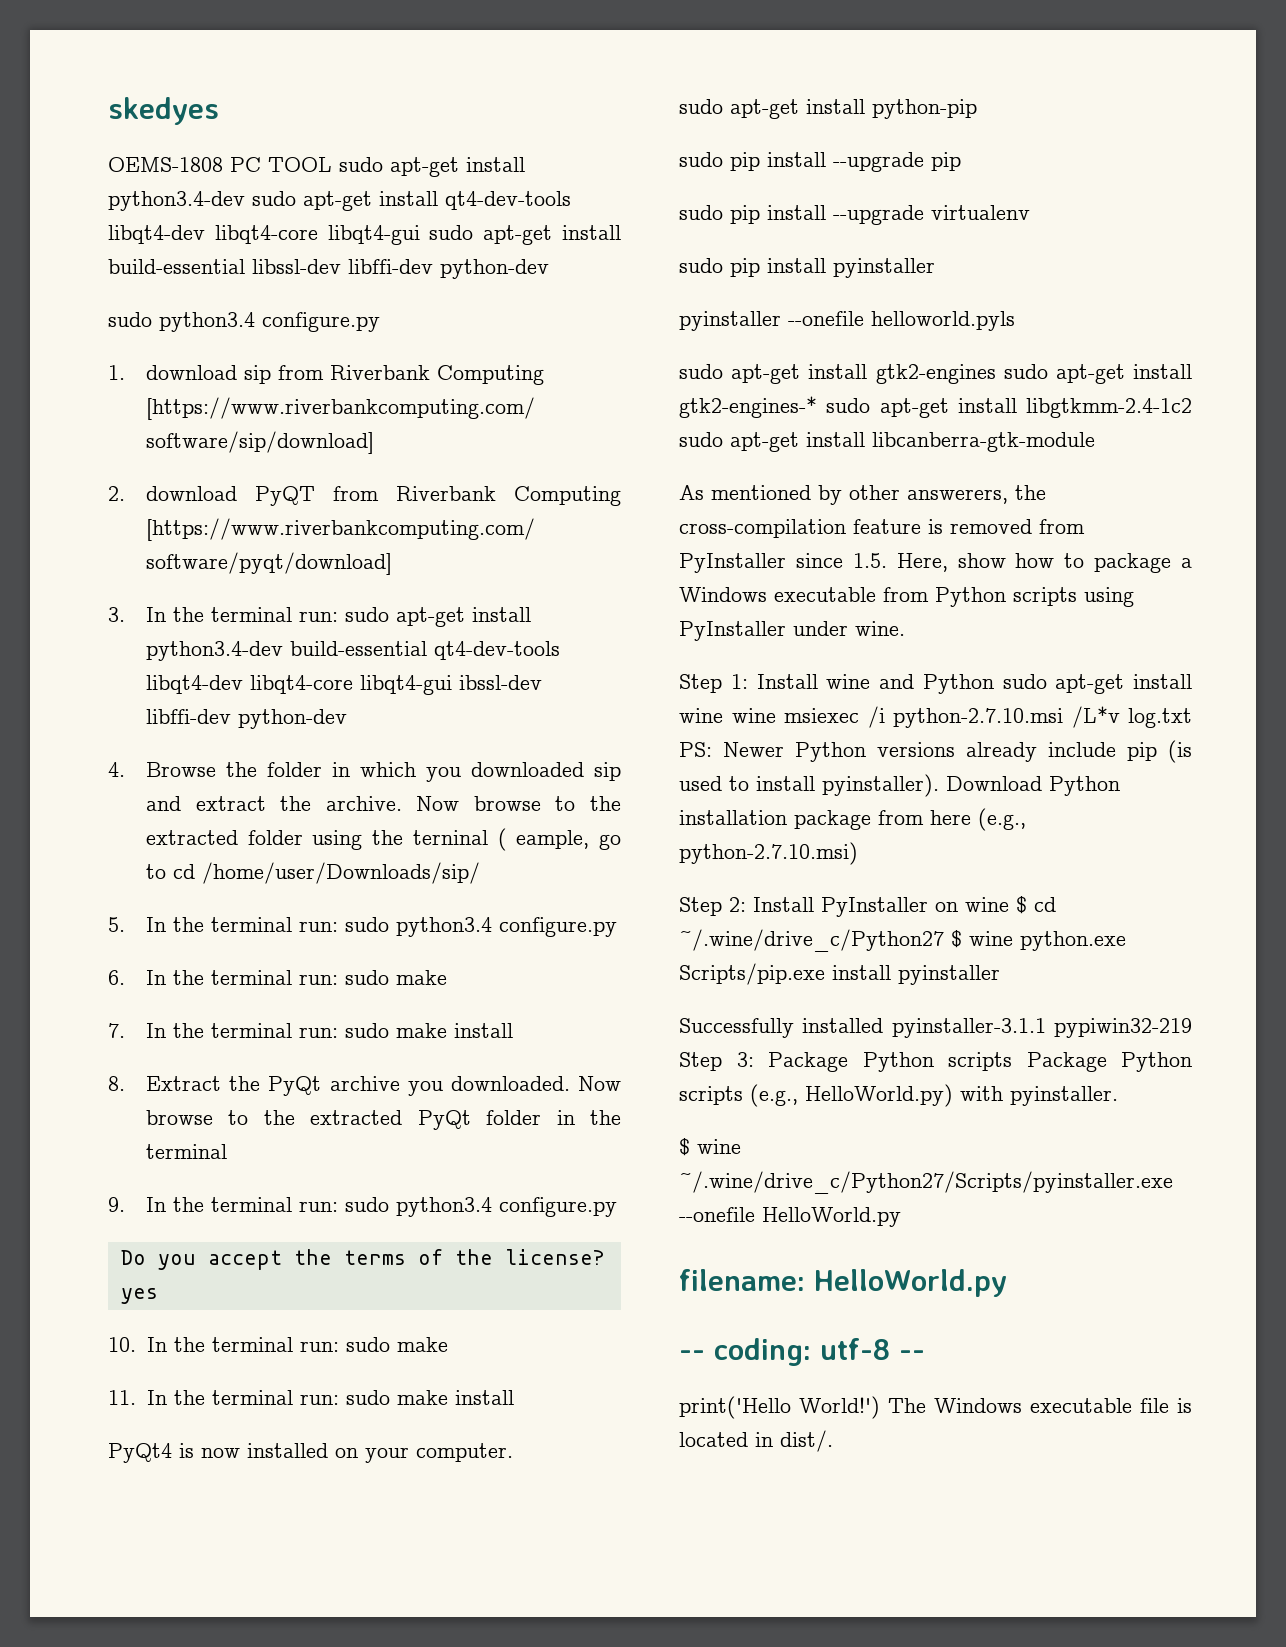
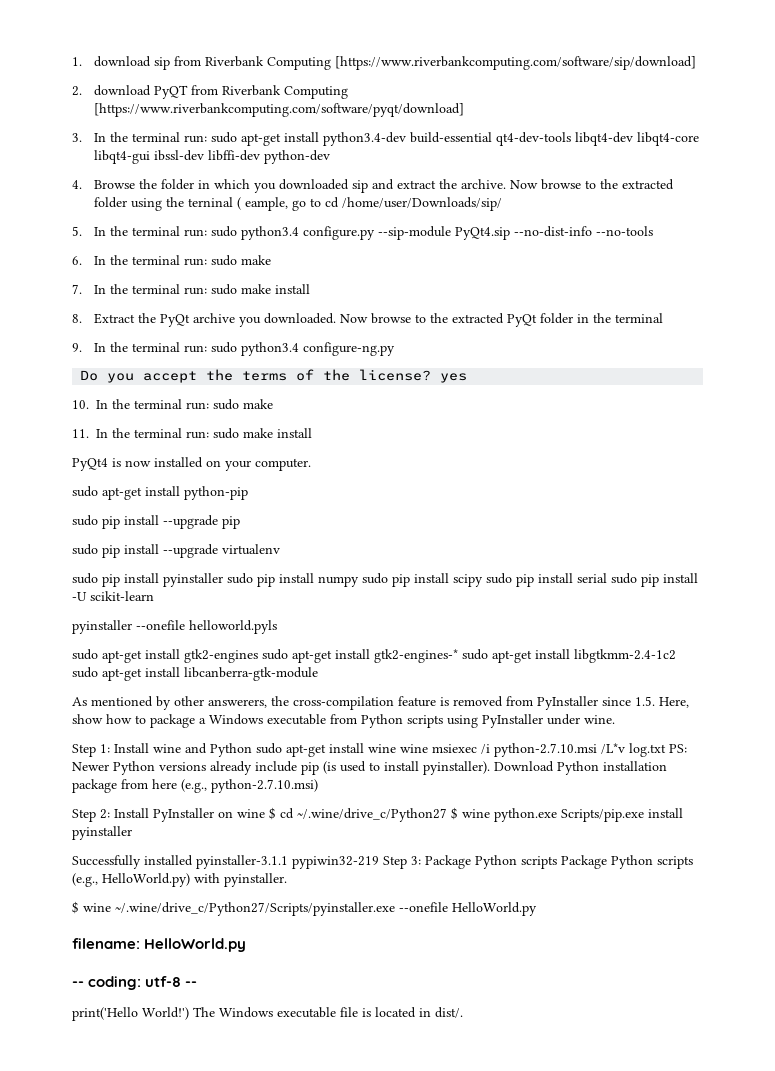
[108,97,219,125] [108,157,525,177] [108,191,571,211] [108,225,621,245] [108,259,549,279] [108,312,380,332] skedyes // OEMS-1808 PC TOOL sudo apt-get install python3.4-dev sudo apt-get install qt4-dev-tools libqt4-dev libqt4-core libqt4-gui sudo apt-get install build-essential libssl-dev libffi-dev python-dev // sudo python3.4 configure.py // -> (72, 61) none
(618, 927) none -> [377,226,653,240] --sip-module PyQt4.sip --no-dist-info --no-tools
[499,1197,618,1217] configure.py -> [302,342,395,356] configure-ng.py
(935, 268) none -> [227,573,698,587] [72,591,154,601] sudo pip install numpy sudo pip install scipy sudo pip install serial sudo pip install -U scikit-learn

